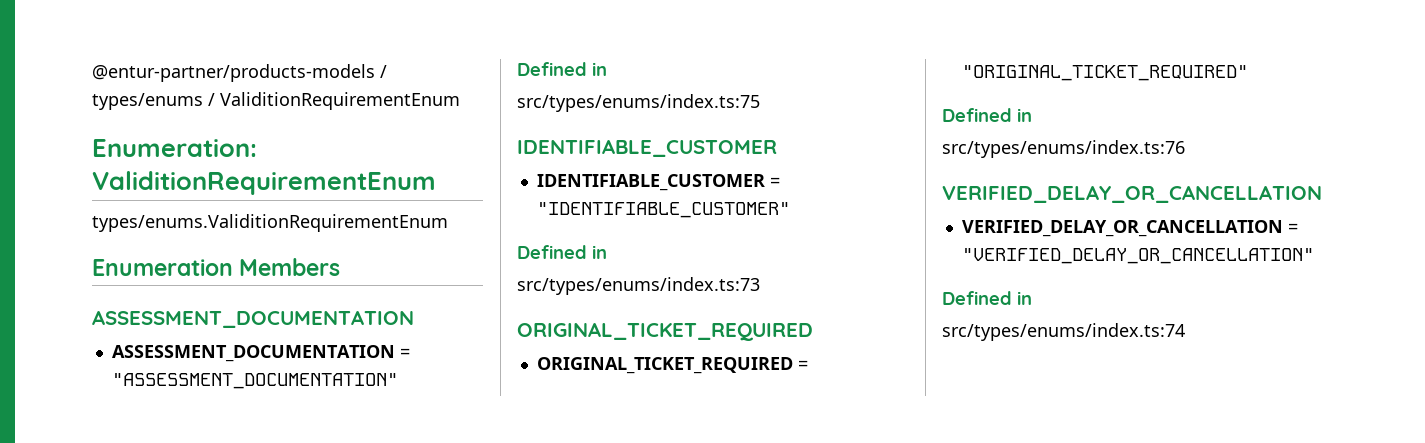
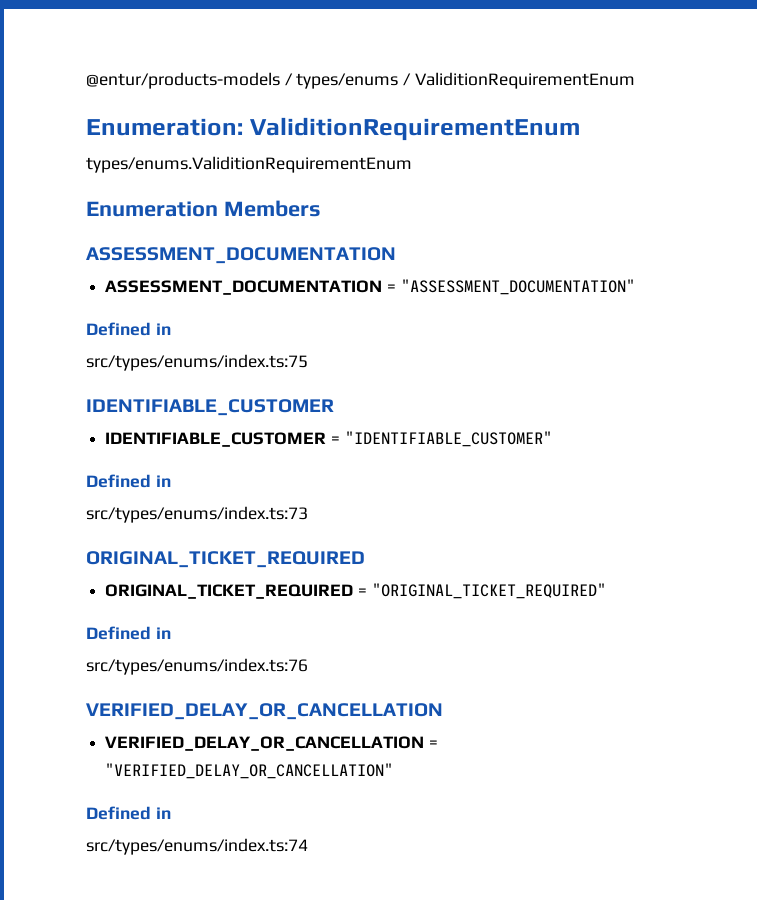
[92,64,375,82] @entur-partner/products-models -> [86,72,280,89] @entur/products-models

